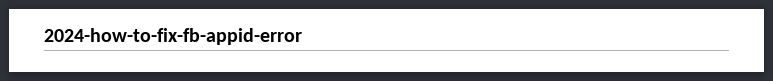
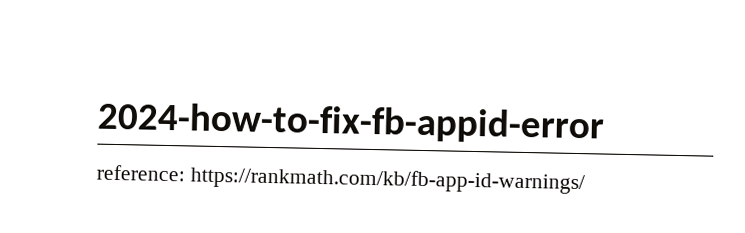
(302, 36) none -> [96,164,585,195] // reference: https://rankmath.com/kb/fb-app-id-warnings/

